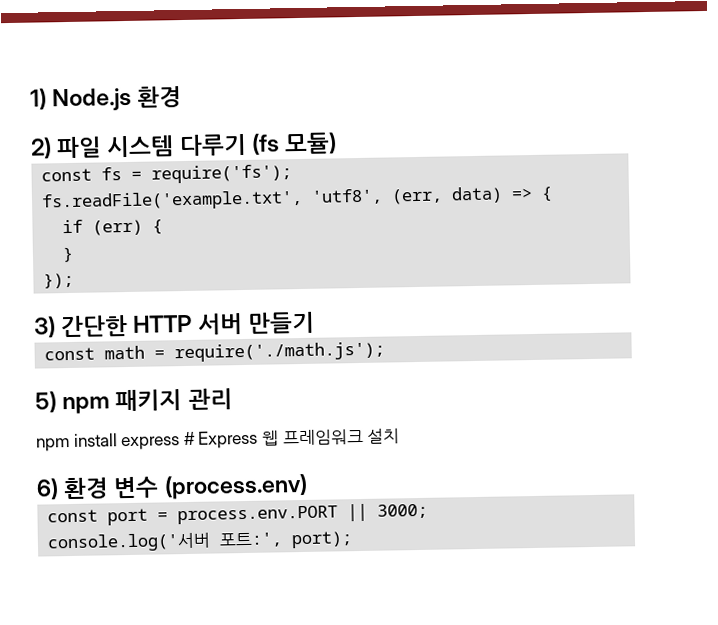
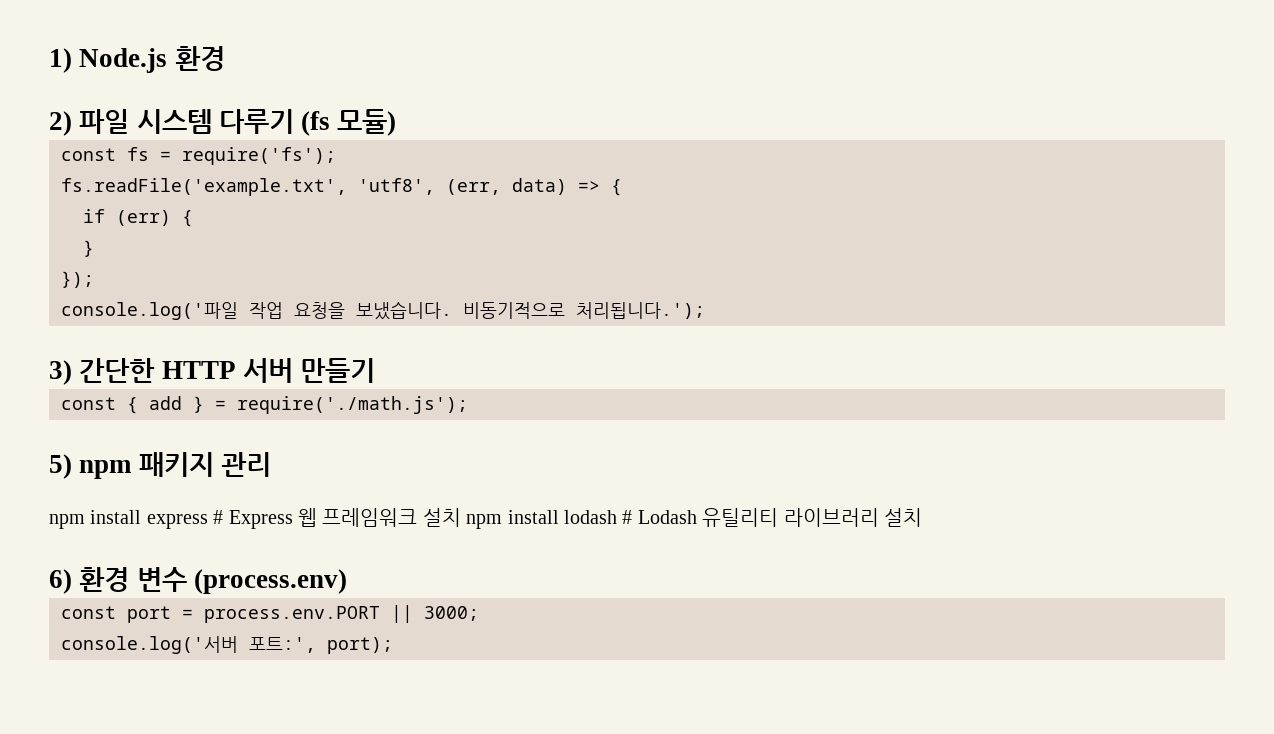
(75, 280) none -> [61,301,705,320] // console.log('파일 작업 요청을 보냈습니다. 비동기적으로 처리됩니다.');
[104,345,146,360] math -> [127,396,204,414] { add }
(401, 436) none -> [466,508,922,529] npm install lodash # Lodash 유틸리티 라이브러리 설치

